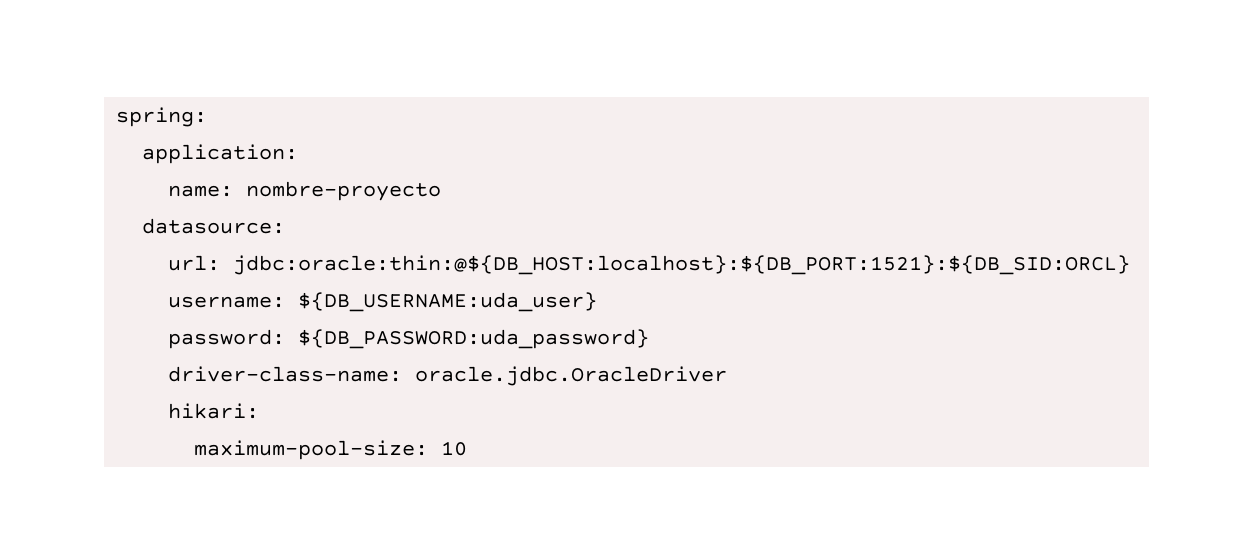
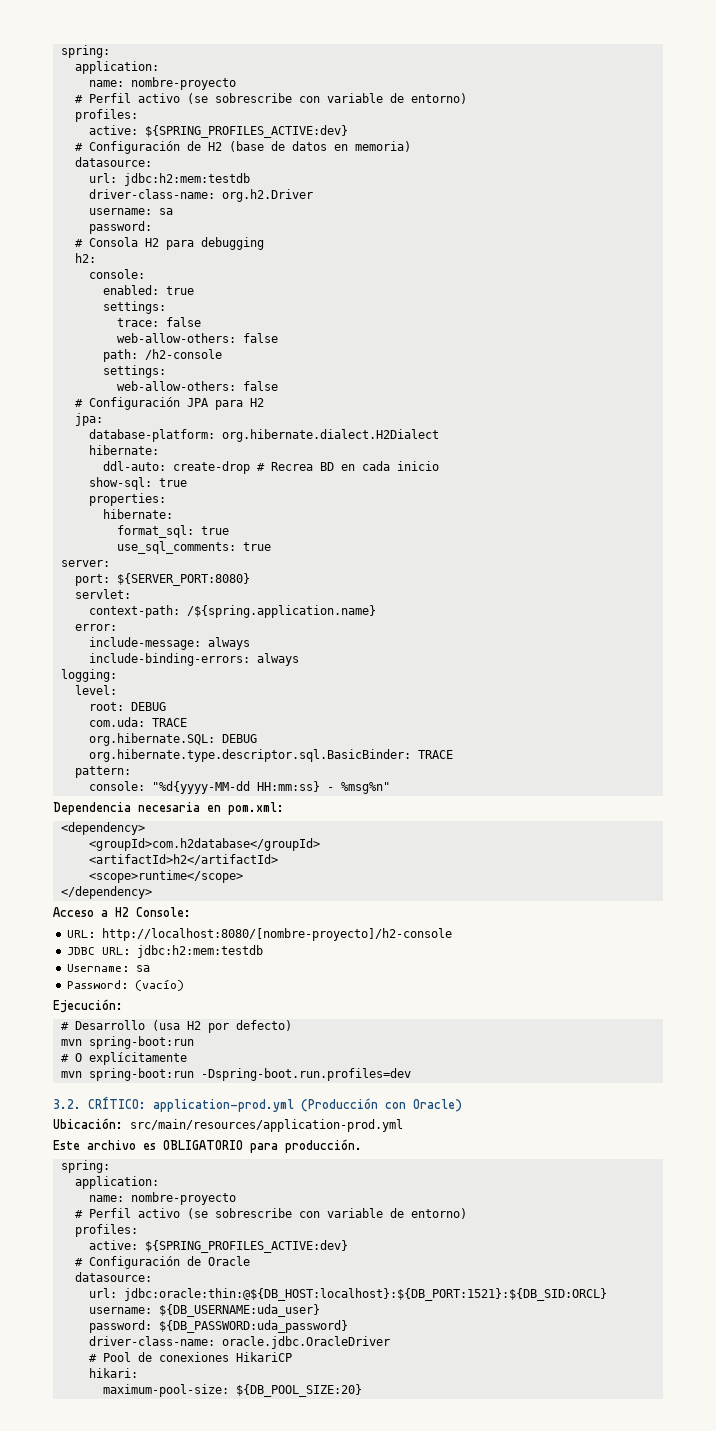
[115,107,207,127] [141,144,298,164] [167,181,441,201] spring: // application: // name: nombre-proyecto -> [60,45,110,58] [74,61,159,74] [88,77,236,90] [74,93,467,104] [74,109,138,122] [88,125,348,138] [74,141,411,154] [74,157,152,167] [88,173,250,186] [88,189,313,202] [88,208,173,215] [88,221,152,234] [74,237,264,250] [74,253,96,263] [88,269,145,279] [102,285,194,295] [102,301,166,314] [116,317,201,327] [116,333,278,343] [102,349,222,362] [102,365,166,378] [116,381,278,391] [74,397,264,410] [74,413,103,426] [88,429,439,442] [88,445,159,455] [102,461,439,474] [88,477,187,490] [88,493,166,506] [102,509,173,519] [116,525,229,538] [116,541,271,554] [60,560,110,567] [74,573,250,586] [74,589,131,599] [88,605,376,618] [74,624,117,631] [88,637,250,650] [88,653,299,666] [60,669,117,682] [74,685,117,695] [88,702,166,711] [88,717,187,727] [88,733,257,746] [88,749,453,762] [74,766,131,778] [88,781,390,794] [53,802,284,815] [60,822,145,835] [88,838,320,851] [88,854,278,865] [88,870,243,883] [60,886,152,899] [53,907,191,917] [66,928,452,941] [66,945,263,958] [66,964,150,972] [66,979,184,991] [53,999,123,1013] [60,1020,292,1033] [60,1036,194,1049] [60,1052,187,1065] [60,1068,411,1081] [53,1096,462,1112] [53,1118,403,1132] [53,1139,362,1153] [60,1160,110,1173] [74,1176,159,1189] [88,1192,236,1205] [74,1208,467,1219] [74,1224,138,1237] [88,1240,348,1253] [74,1256,250,1269] spring: // application: // name: nombre-proyecto // # Perfil activo (se sobrescribe con variable de entorno) // profiles: // active: ${SPRING_PROFILES_ACTIVE:dev} // # Configuración de H2 (base de datos en memoria) // datasource: // url: jdbc:h2:mem:testdb // driver-class-name: org.h2.Driver // username: sa // password: // # Consola H2 para debugging // h2: // console: // enabled: true // settings: // trace: false // web-allow-others: false // path: /h2-console // settings: // web-allow-others: false // # Configuración JPA para H2 // jpa: // database-platform: org.hibernate.dialect.H2Dialect // hibernate: // ddl-auto: create-drop # Recrea BD en cada inicio // show-sql: true // properties: // hibernate: // format_sql: true // use_sql_comments: true // server: // port: ${SERVER_PORT:8080} // servlet: // context-path: /${spring.application.name} // error: // include-message: always // include-binding-errors: always // logging: // level: // root: DEBUG // com.uda: TRACE // org.hibernate.SQL: DEBUG // org.hibernate.type.descriptor.sql.BasicBinder: TRACE // pattern: // console: "%d{yyyy-MM-dd HH:mm:ss} - %msg%n" // Dependencia necesaria en pom.xml: // <dependency> // <groupId>com.h2database</groupId> // <artifactId>h2</artifactId> // <scope>runtime</scope> // </dependency> // Acceso a H2 Console: // URL: http://localhost:8080/[nombre-proyecto]/h2-console // JDBC URL: jdbc:h2:mem:testdb // Username: sa // Password: (vacío) // Ejecución: // # Desarrollo (usa H2 por defecto) // mvn spring-boot:run // # O explícitamente // mvn spring-boot:run -Dspring-boot.run.profiles=dev // 3.2. CRÍTICO: application-prod.yml (Producción con Oracle) // Ubicación: src/main/resources/application-prod.yml // Este archivo es OBLIGATORIO para producción. // spring: // application: // name: nombre-proyecto // # Perfil activo (se sobrescribe con variable de entorno) // profiles: // active: ${SPRING_PROFILES_ACTIVE:dev} // # Configuración de Oracle
(727, 376) none -> [88,1352,292,1362] // # Pool de conexiones HikariCP
[440,441,467,456] 10 -> [235,1384,362,1397] ${DB_POOL_SIZE:20}

